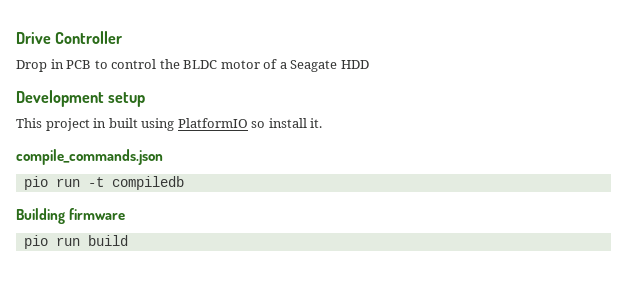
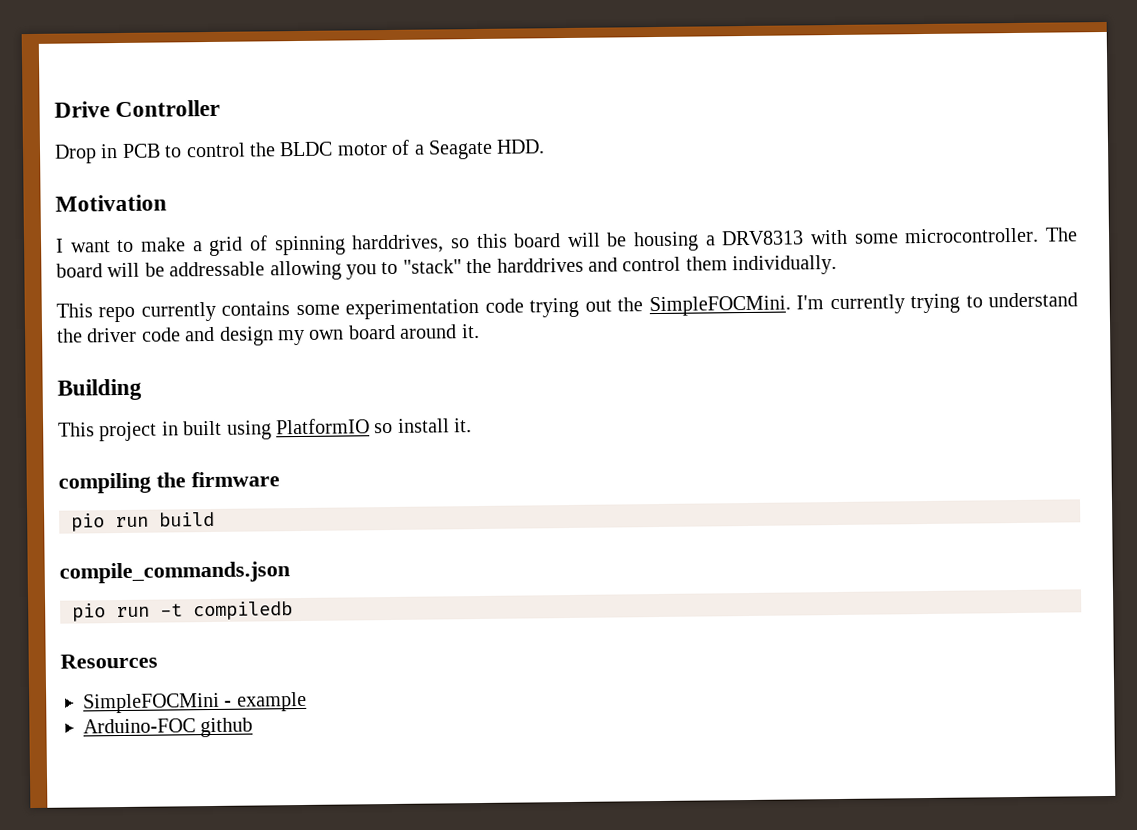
[340,60,369,69] [16,90,146,107] HDD // Development setup -> [496,139,546,154] [55,194,167,212] [55,227,1078,257] [56,254,838,281] [56,292,1079,323] [57,323,480,346] [57,378,142,401] HDD. // Motivation // I want to make a grid of spinning harddrives, so this board will be housing a DRV8313 with some microcontroller. The board will be addressable allowing you to "stack" the harddrives and control them individually. // This repo currently contains some experimentation code trying out the SimpleFOCMini. I'm currently trying to understand the driver code and design my own board around it. // Building
(323, 123) none -> [58,471,280,494] [71,511,215,532] // compiling the firmware // pio run build
[16,208,126,224] [23,235,128,249] Building firmware // pio run build -> [60,653,158,669] [83,691,307,714] [83,717,254,738] Resources // SimpleFOCMini - example // Arduino-FOC github

